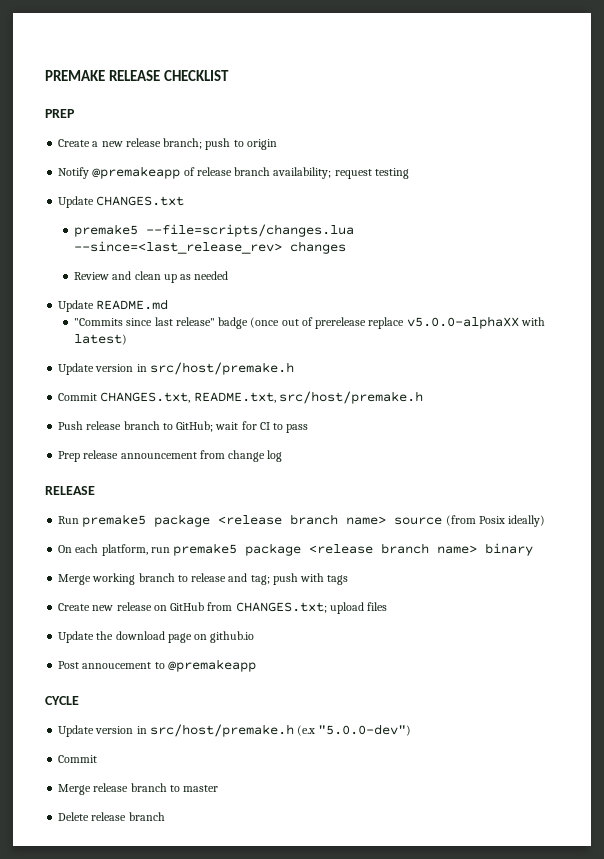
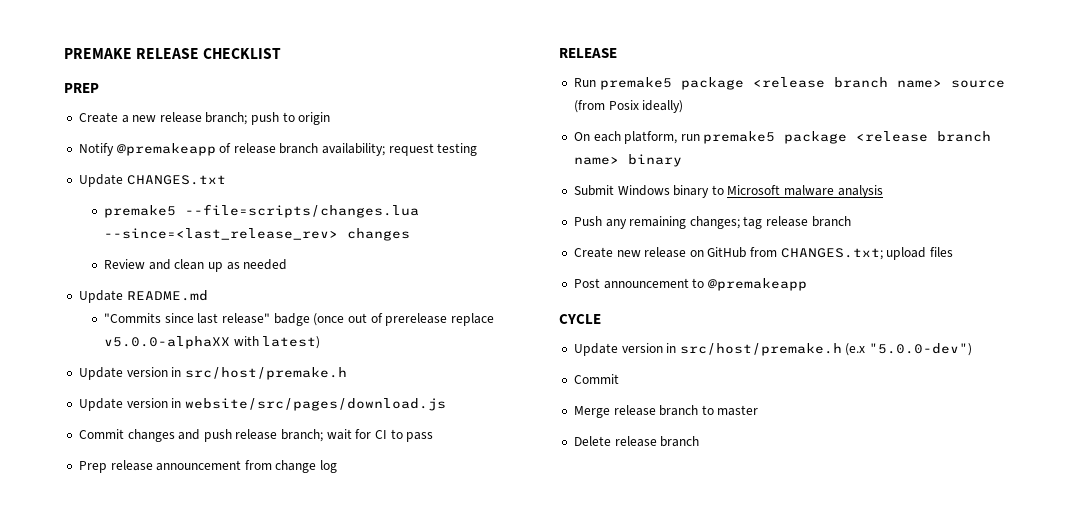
[58,391,423,404] [58,421,214,432] Commit CHANGES.txt, README.txt, src/host/premake.h // Push release branch to GitHub; -> [78,398,446,411] [78,429,324,442] Update version in website/src/pages/download.js // Commit changes and push release branch;
[58,573,349,585] Merge working branch to release and tag; push with tags -> [573,185,883,198] [573,216,851,229] Submit Windows binary to Microsoft malware analysis // Push any remaining changes; tag release branch
[58,631,255,643] // Update the download page on github.io -> (954, 252) none
[82,662,152,669] annoucement -> [603,278,689,289] announcement

